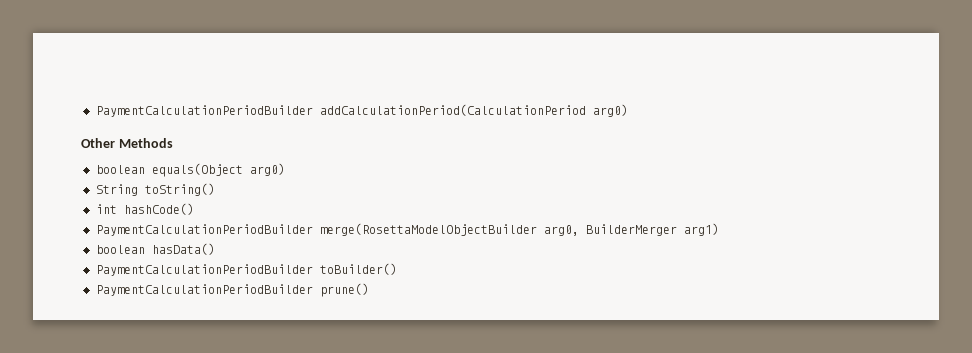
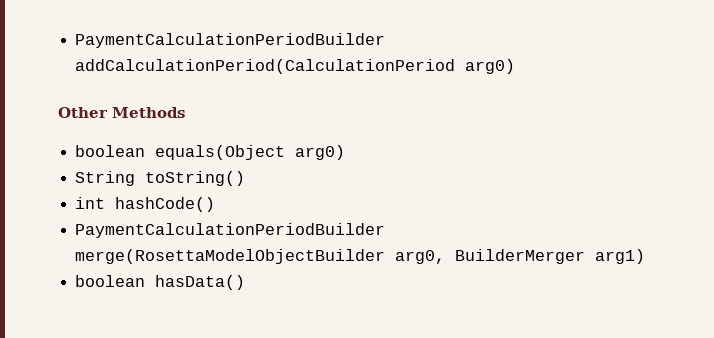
[96,263,398,276] [96,283,370,297] // PaymentCalculationPeriodBuilder toBuilder() // PaymentCalculationPeriodBuilder prune() -> (245, 282) none

